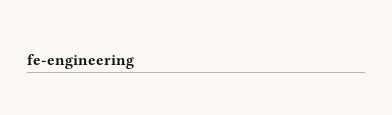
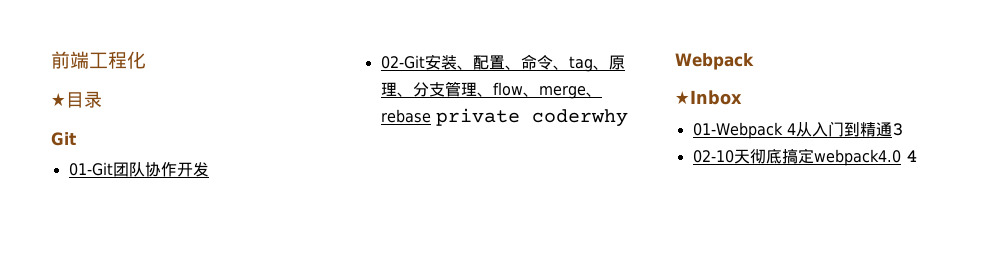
[27,54,134,69] fe-engineering -> [51,51,146,69] [51,91,102,108] [51,132,76,146] [68,162,209,177] [380,54,625,72] [380,81,602,99] [380,108,628,127] [675,53,754,70] [675,90,742,105] [692,121,904,139] [692,148,918,166] 前端工程化 // ★目录 // Git // 01-Git团队协作开发 // 02-Git安装、配置、命令、tag、原理、分支管理、flow、merge、rebase private coderwhy // Webpack // ★Inbox // 01-Webpack 4从入门到精通3 // 02-10天彻底搞定webpack4.0 4

